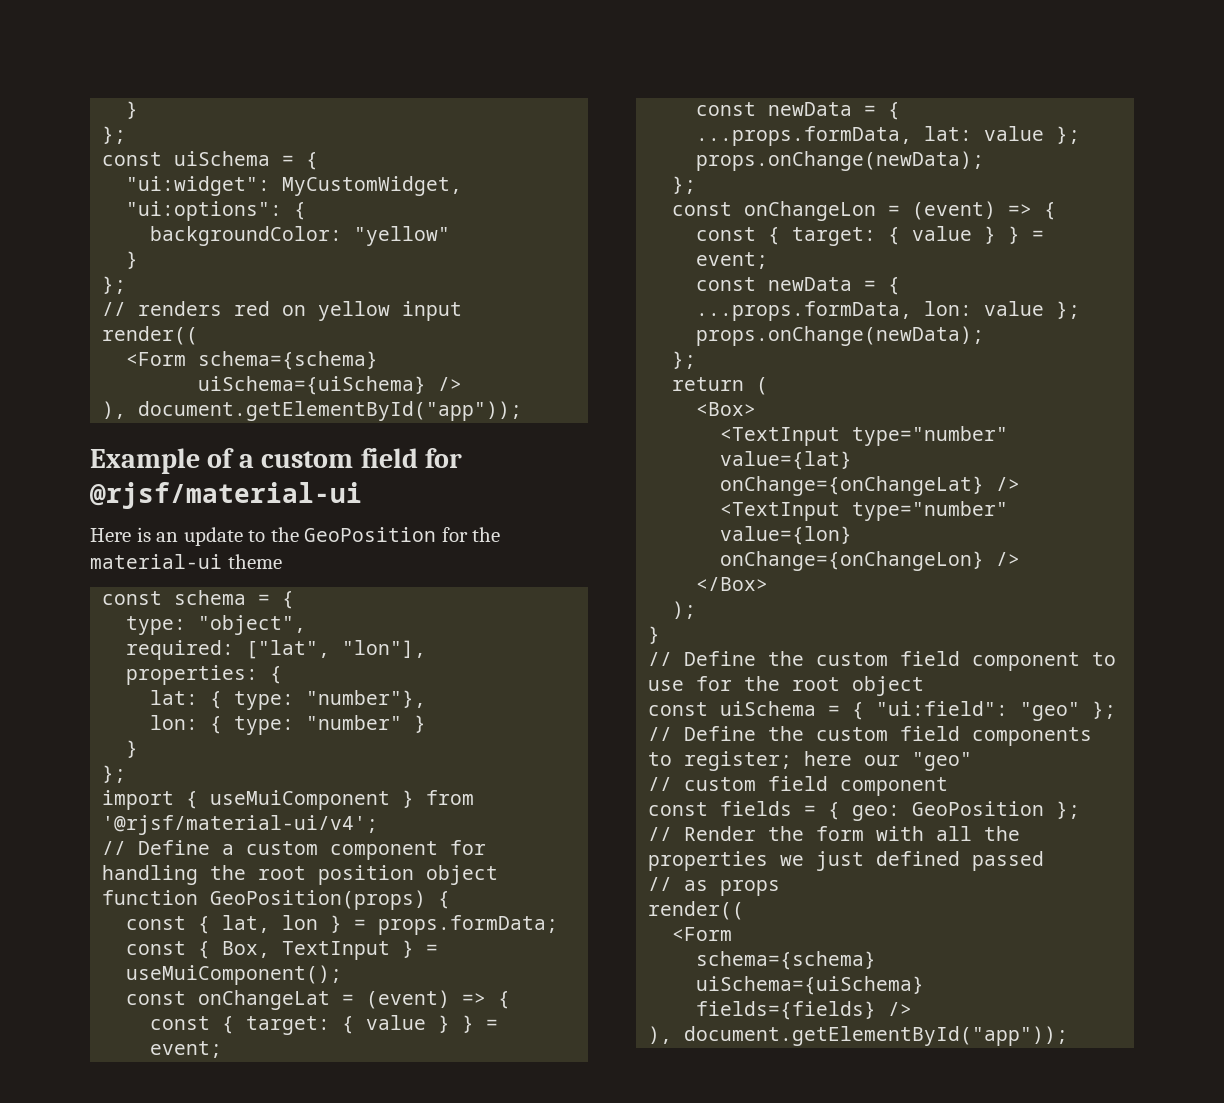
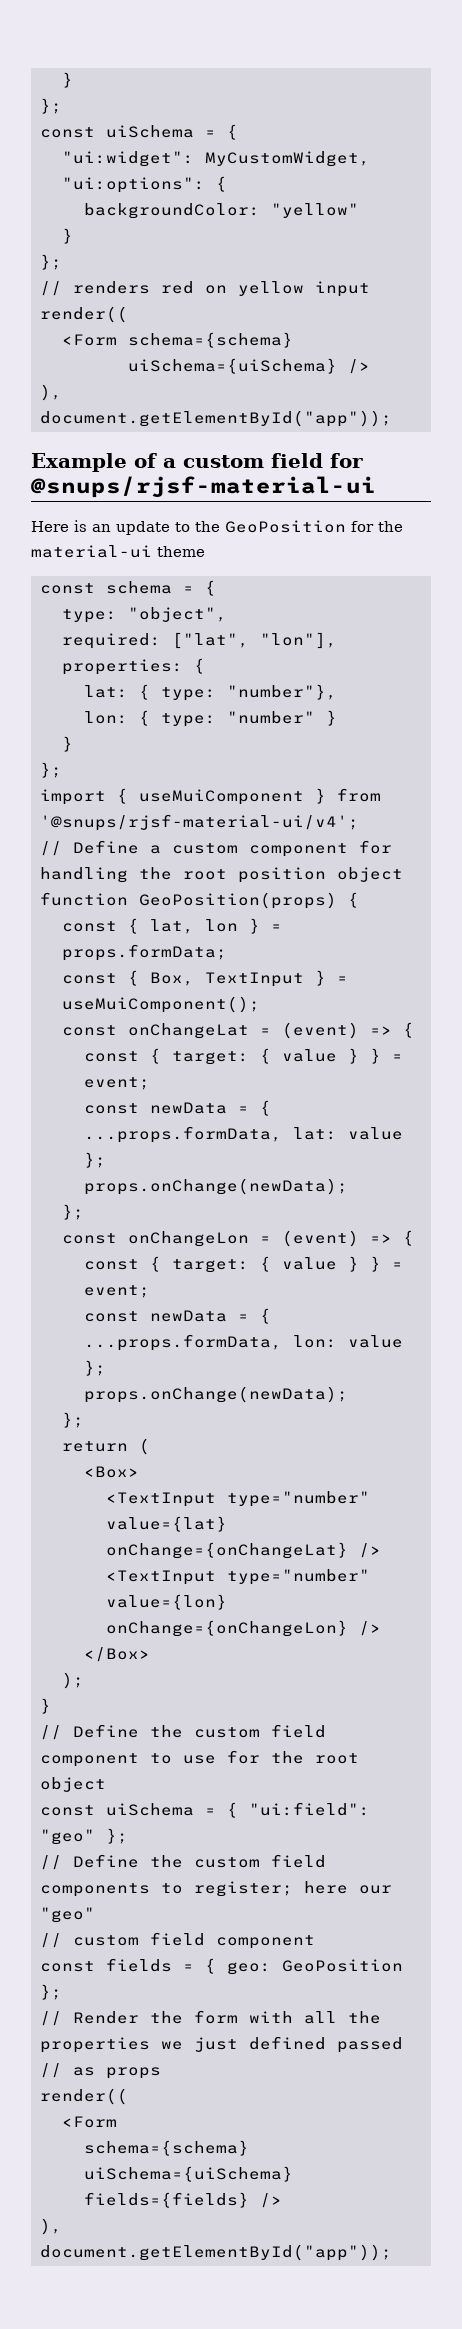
[90,482,362,509] @rjsf/material-ui -> [31,476,376,498] @snups/rjsf-material-ui
[102,815,379,835] '@rjsf/material-ui/v4'; -> [39,814,359,831] '@snups/rjsf-material-ui/v4';

